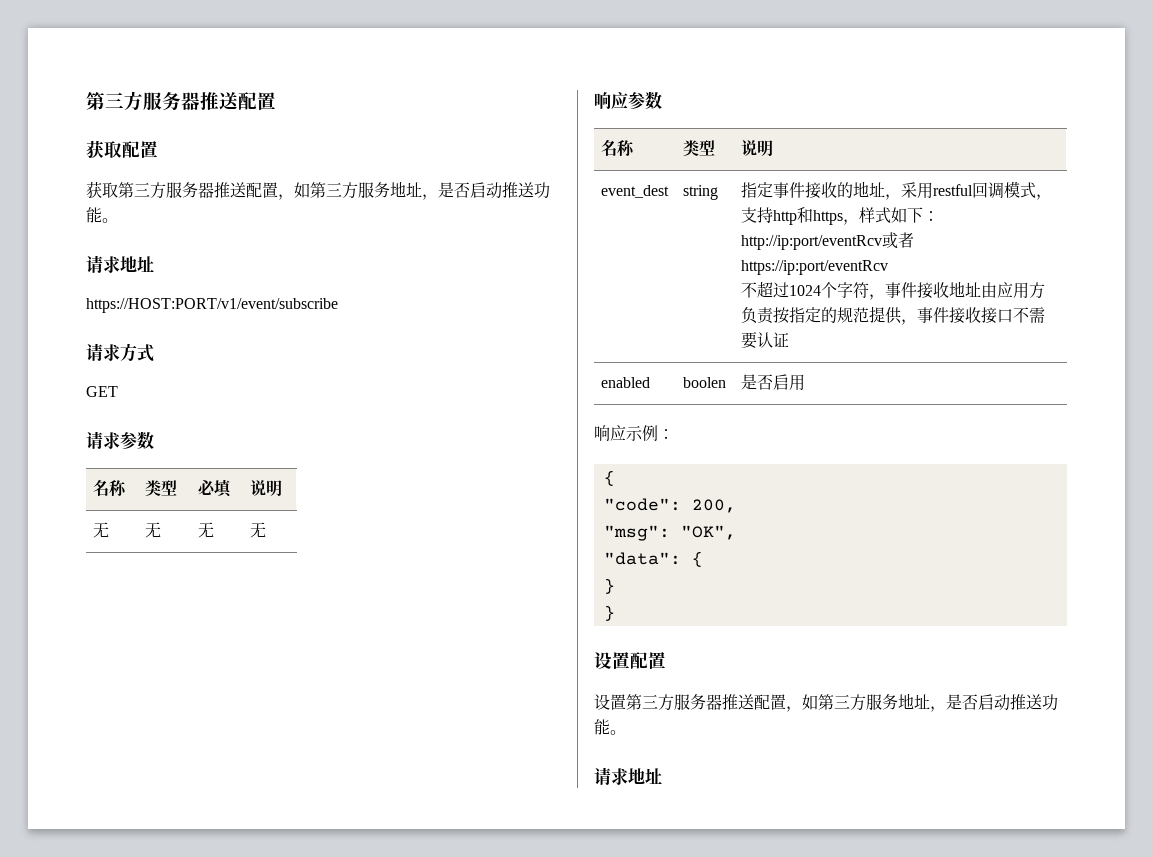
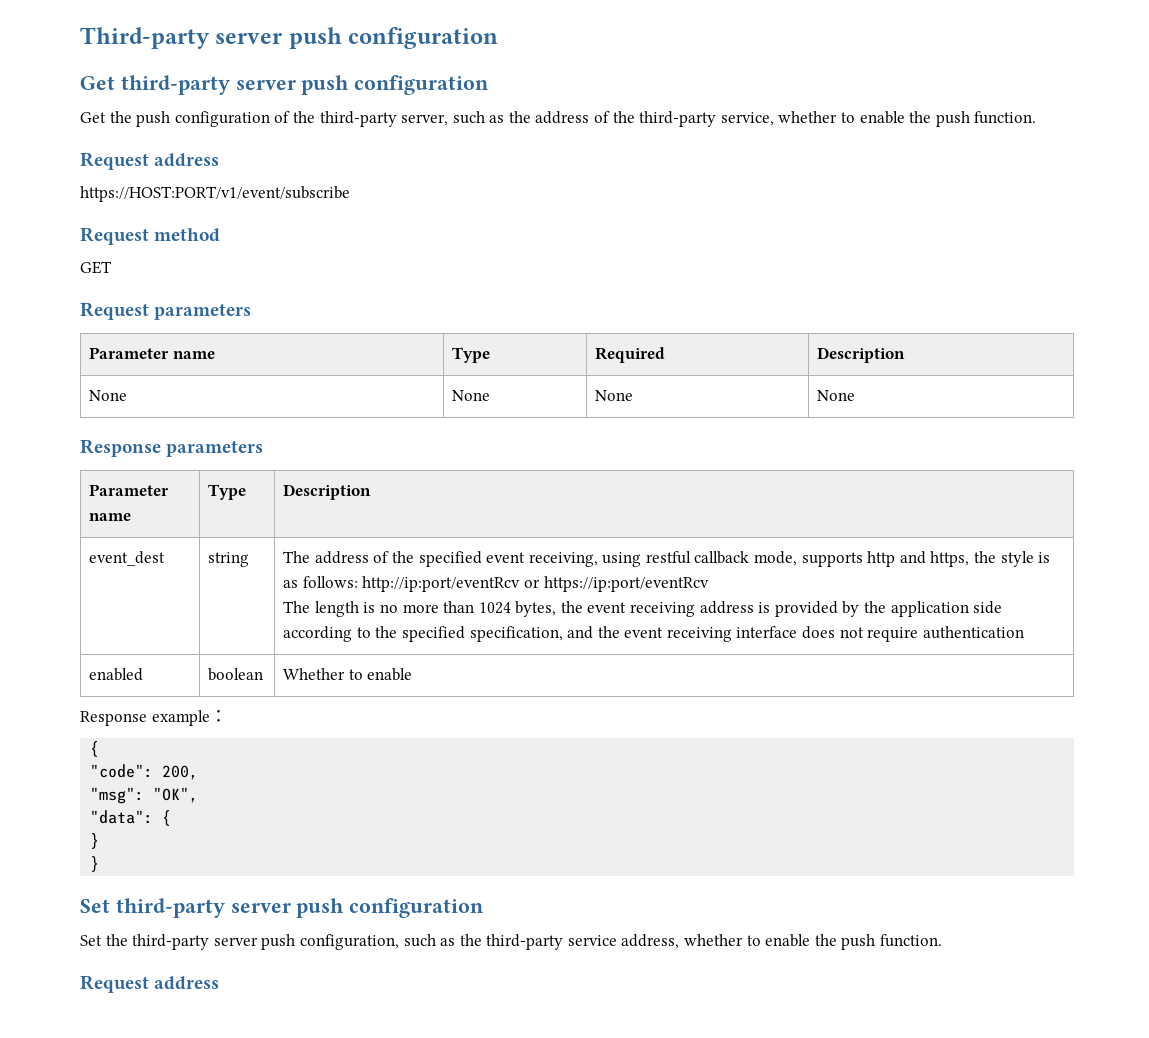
[86,91,276,111] [86,140,158,158] [86,181,550,200] [86,207,118,223] [86,255,154,274] 第三方服务器推送配置 // 获取配置 // 获取第三方服务器推送配置，如第三方服务地址，是否启动推送功能。 // 请求地址 -> [80,27,499,49] [80,75,490,95] [80,111,1037,127] [80,152,220,170] Third-party server push configuration // Get third-party server push configuration // Get the push configuration of the third-party server, such as the address of the third-party service, whether to enable the push function. // Request address
[86,343,154,362] 请求方式 -> [80,227,221,245] Request method
[86,431,154,450] [93,479,128,497] [145,480,178,497] [198,479,234,498] [250,480,283,496] [93,522,110,538] [145,522,162,538] [198,522,215,538] [250,522,267,538] [594,91,662,110] [601,139,636,157] [683,140,716,157] [741,140,774,156] [601,185,670,198] [683,185,719,200] [741,181,1053,200] [741,207,940,225] [741,232,915,250] [741,260,889,275] [741,281,1046,300] [741,306,1046,325] [741,332,790,349] [601,377,651,388] [683,377,727,388] [741,374,806,391] [594,425,658,441] 请求参数 // 名称 | 类型 | 必填 | 说明 // 无 | 无 | 无 | 无 // 响应参数 // 名称 | 类型 | 说明 // event_dest | string | 指定事件接收的地址，采用restful回调模式，支持http和https，样式如下：http://ip:port/eventRcv或者https://ip:port/eventRcv // 不超过1024个字符，事件接收地址由应用方负责按指定的规范提供，事件接收接口不需要认证 // enabled | boolen | 是否启用 // 响应示例 -> [80,302,252,320] [89,347,215,359] [452,347,491,363] [595,347,666,363] [817,347,906,363] [89,390,128,401] [452,390,491,401] [595,390,634,401] [817,390,856,401] [80,439,264,457] [89,484,170,496] [89,513,132,521] [208,484,247,500] [283,484,372,500] [89,551,166,566] [208,552,250,567] [283,551,1051,567] [283,576,709,592] [283,601,1003,617] [283,626,1024,642] [89,668,144,681] [208,668,264,681] [283,668,413,681] [80,710,210,726] Request parameters // Parameter name | Type | Required | Description // None | None | None | None // Response parameters // Parameter name | Type | Description // event_dest | string | The address of the specified event receiving, using restful callback mode, supports http and https, the style is as follows: http://ip:port/eventRcv or https://ip:port/eventRcv // The length is no more than 1024 bytes, the event receiving address is provided by the application side according to the specified specification, and the event receiving interface does not require authentication // enabled | boolean | Whether to enable // Response example
[594,652,666,669] [594,693,1058,712] [594,719,626,735] [594,767,662,786] 设置配置 // 设置第三方服务器推送配置，如第三方服务地址，是否启动推送功能。 // 请求地址 -> [80,898,485,918] [80,934,943,950] [80,975,220,993] Set third-party server push configuration // Set the third-party server push configuration, such as the third-party service address, whether to enable the push function. // Request address

